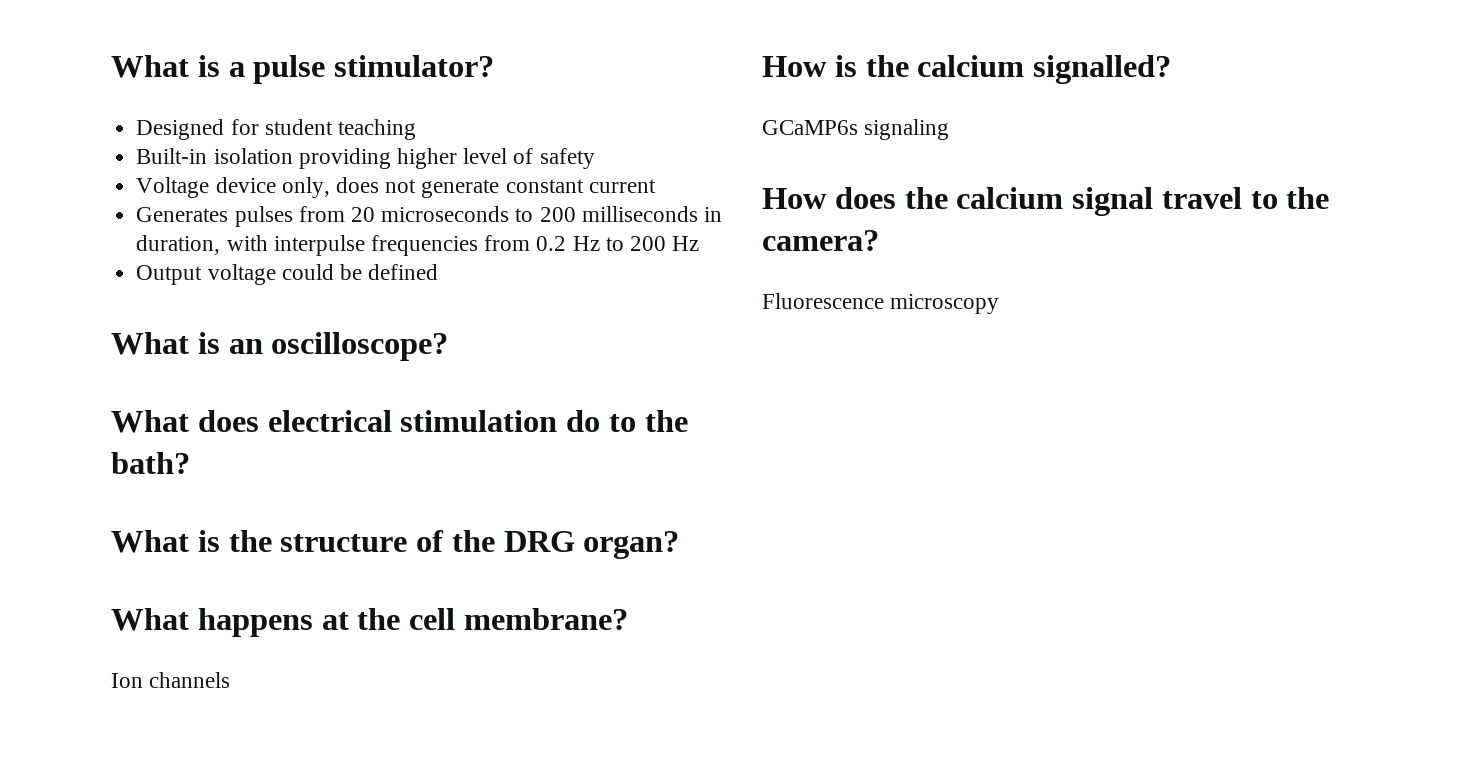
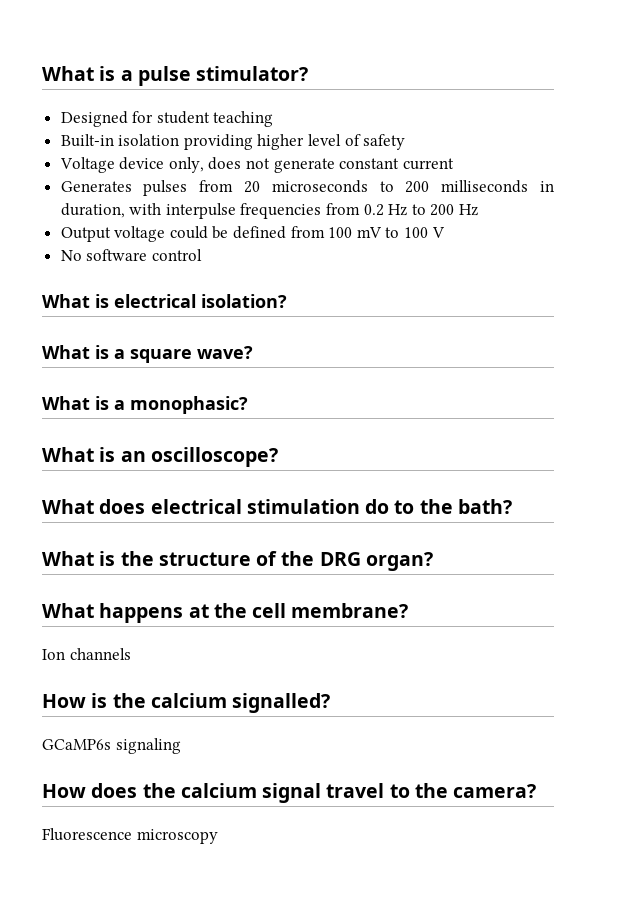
(439, 272) none -> [290,226,445,238] [60,249,202,261] [42,294,287,308] [42,345,253,363] [42,396,248,414] from 100 mV to 100 V // No software control // What is electrical isolation? // What is a square wave? // What is a monophasic?

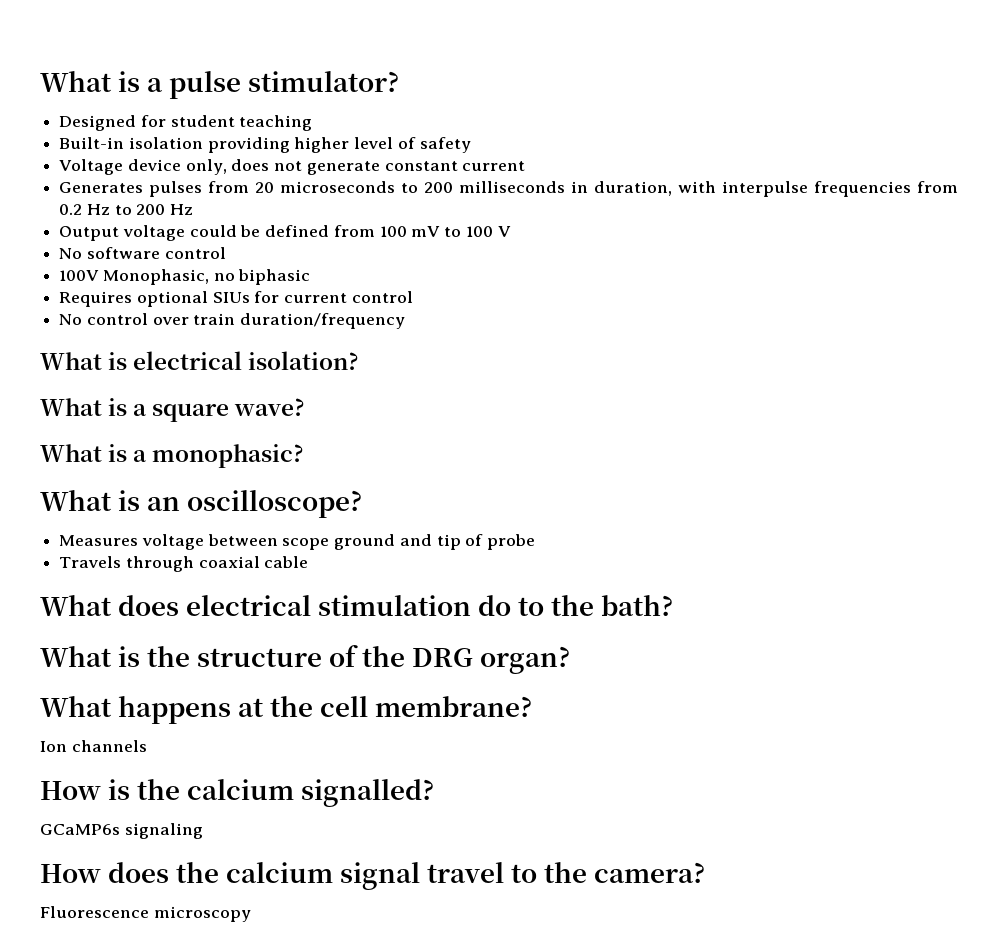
(202, 255) none -> [59,269,311,285] [59,291,413,307] [59,313,406,329] // 100V Monophasic, no biphasic // Requires optional SIUs for current control // No control over train duration/frequency
(278, 457) none -> [59,534,536,550] [59,556,309,572] // Measures voltage between scope ground and tip of probe // Travels through coaxial cable

